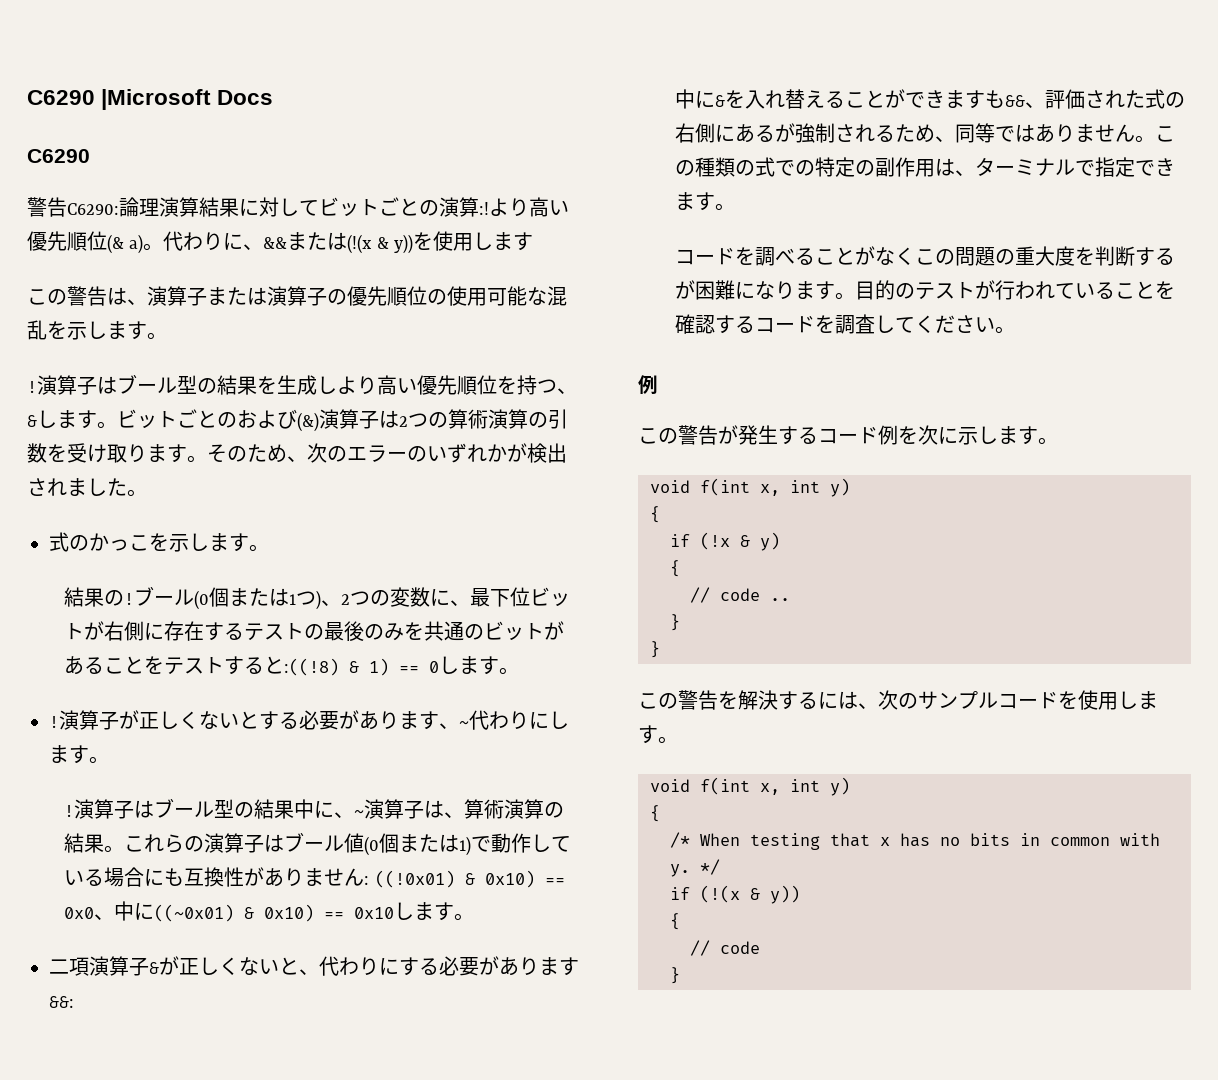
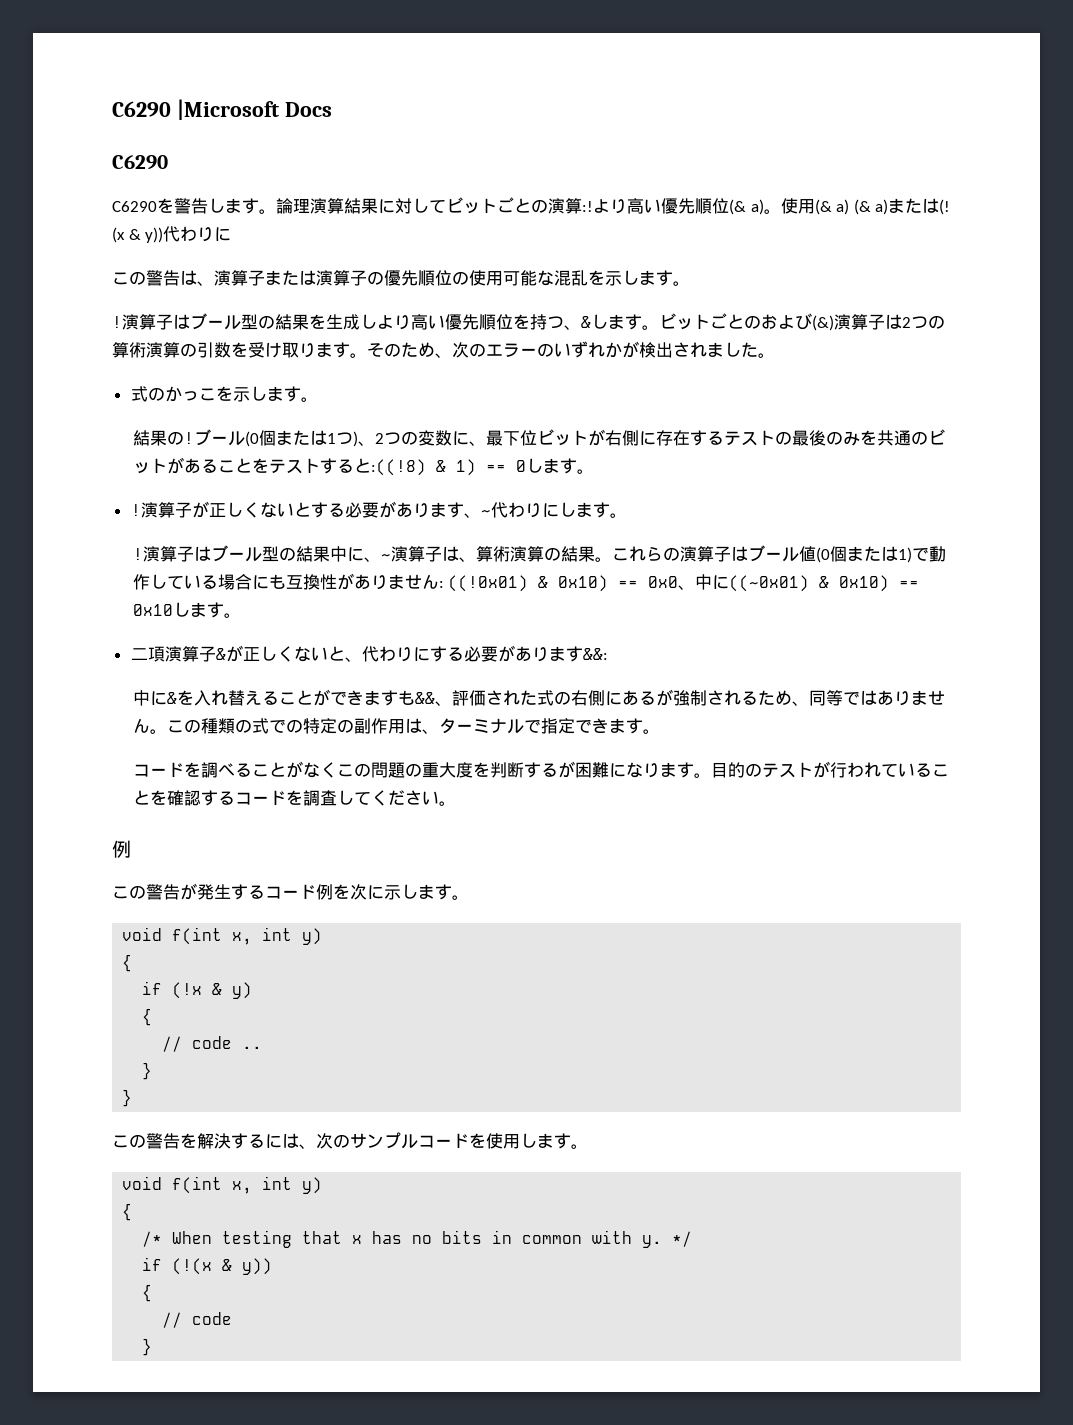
[27,197,119,217] 警告C6290: -> [112,198,276,214] C6290を警告します。
[163,231,534,254] 代わりに、&&または(!(x & y))を使用します -> [780,198,951,215] [112,226,232,243] 使用(& a) (& a)または(! (x & y))代わりに

